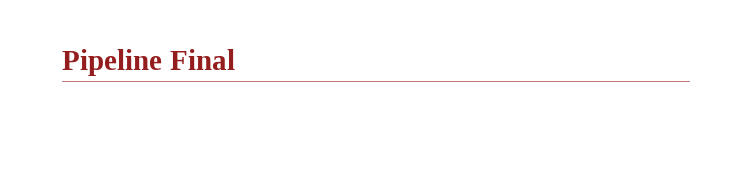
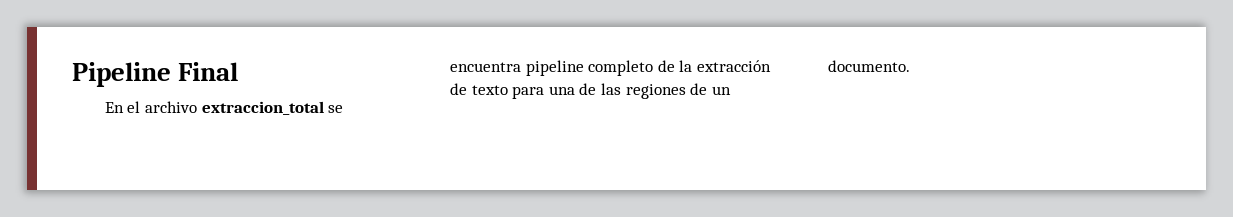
(235, 59) none -> [104,101,344,115] [450,60,771,76] [450,83,731,99] [828,60,910,72] // En el archivo extraccion_total se encuentra pipeline completo de la extracción de texto para una de las regiones de un documento.

